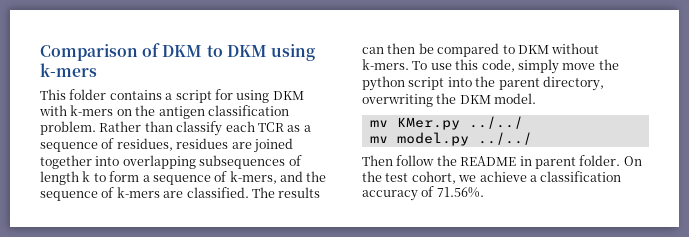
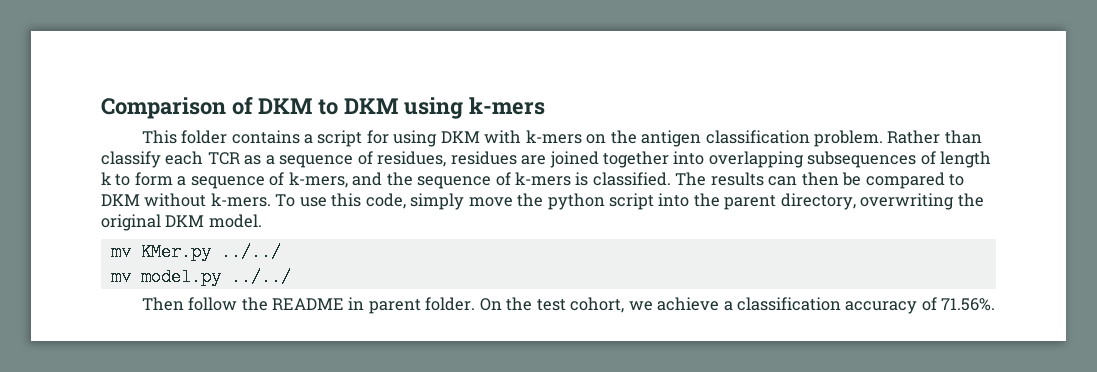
[163,191,184,198] are -> [575,172,589,186] is
(457, 98) none -> [101,214,161,231] original

